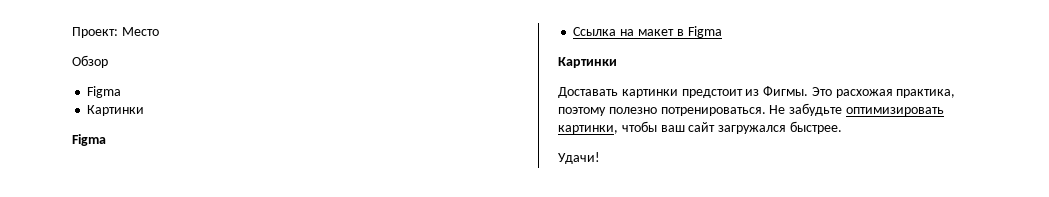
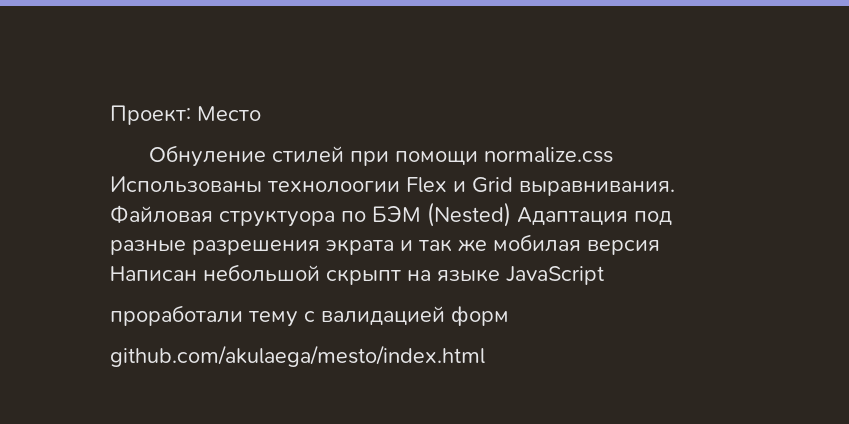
[72,55,108,68] [87,86,122,98] [87,105,145,116] [72,134,106,146] [573,26,722,38] [558,57,617,68] [558,86,956,98] [558,103,944,116] [558,121,842,134] [558,152,600,164] Обзор // Figma // Картинки // Figma // Ссылка на макет в Figma // Картинки // Доставать картинки предстоит из Фигмы. Это расхожая практика, поэтому полезно потренироваться. Не забудьте оптимизировать картинки, чтобы ваш сайт загружался быстрее. // Удачи! -> [148,145,613,167] [110,176,675,196] [110,202,672,227] [110,234,660,255] [110,264,604,285] [110,305,509,327] [110,345,485,367] Обнуление стилей при помощи normalize.css Использованы технолоогии Flex и Grid выравнивания. Файловая структуора по БЭМ (Nested) Адаптация под разные разрешения экрата и так же мобилая версия Написан небольшой скрыпт на языке JavaScript // проработали тему с валидацией форм // github.com/akulaega/mesto/index.html

